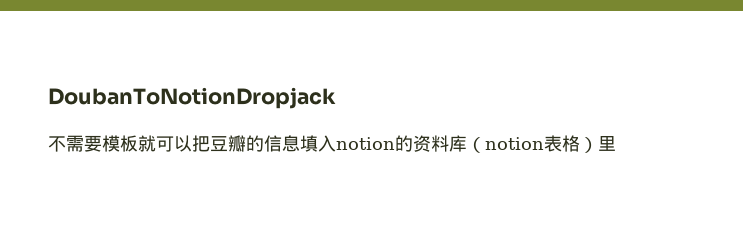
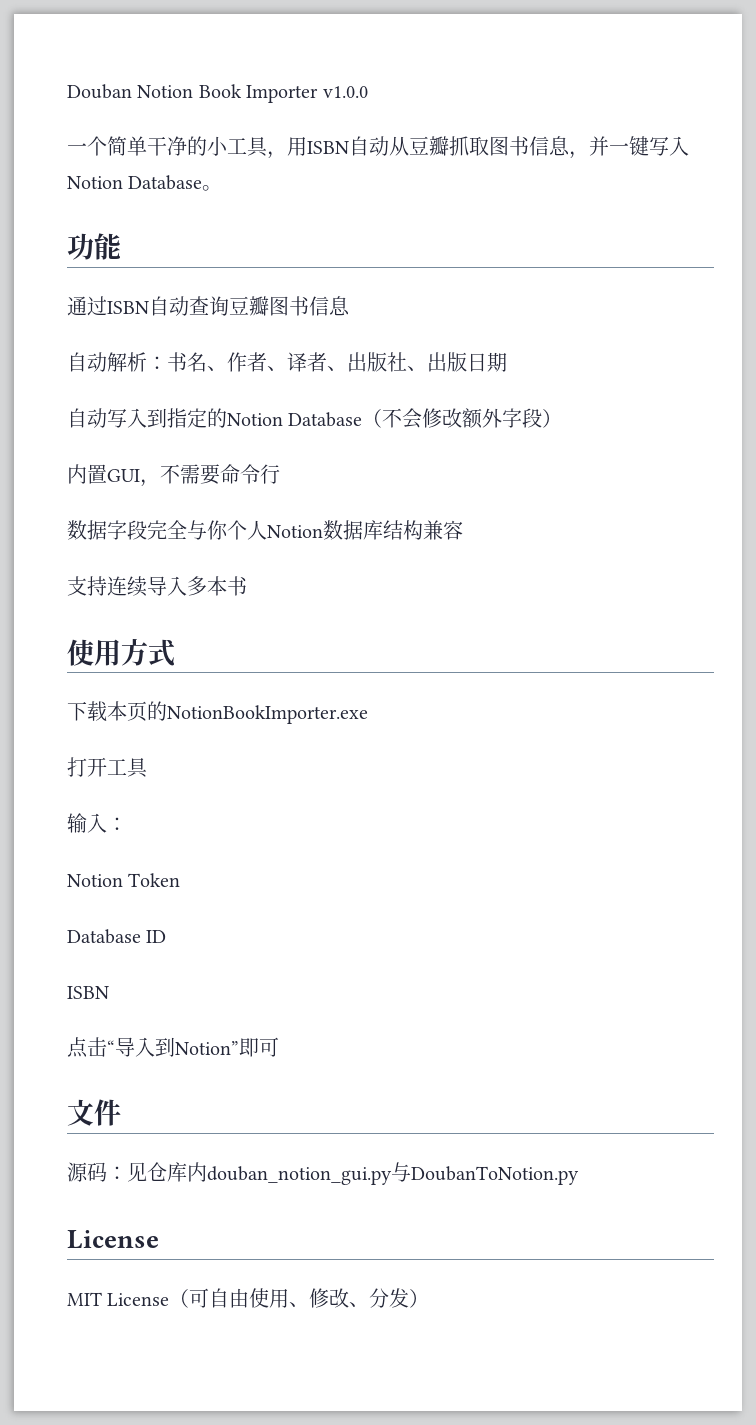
[48,87,336,109] [48,135,616,153] DoubanToNotionDropjack // 不需要模板就可以把豆瓣的信息填入notion的资料库（notion表格）里 -> [67,84,368,103] [67,136,689,159] [67,175,223,191] [67,233,121,260] [67,296,350,316] [67,352,507,372] [67,408,563,429] [67,464,280,487] [67,520,463,540] [67,576,247,597] [67,638,175,667] [67,701,368,724] [67,757,148,778] [67,813,127,833] [67,873,181,887] [67,929,167,944] [67,986,109,999] [67,1037,279,1058] [67,1099,121,1126] [67,1162,579,1185] [67,1230,159,1249] [67,1288,430,1308] Douban Notion Book Importer v1.0.0 // 一个简单干净的小工具，用ISBN自动从豆瓣抓取图书信息，并一键写入Notion Database。 // 功能 // 通过ISBN自动查询豆瓣图书信息 // 自动解析：书名、作者、译者、出版社、出版日期 // 自动写入到指定的Notion Database（不会修改额外字段） // 内置GUI，不需要命令行 // 数据字段完全与你个人Notion数据库结构兼容 // 支持连续导入多本书 // 使用方式 // 下载本页的NotionBookImporter.exe // 打开工具 // 输入： // Notion Token // Database ID // ISBN // 点击“导入到Notion”即可 // 文件 // 源码：见仓库内douban_notion_gui.py与DoubanToNotion.py // License // MIT License（可自由使用、修改、分发）

